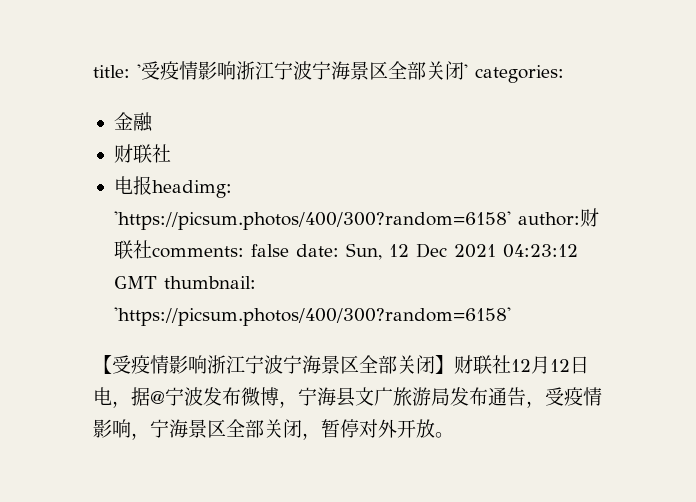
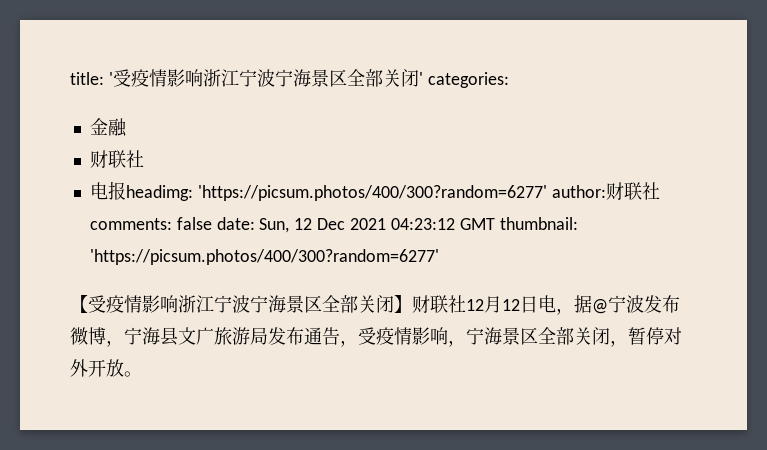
[113,211,511,230] 'https://picsum.photos/400/300?random=6158' -> [197,185,547,201] 'https://picsum.photos/400/300?random=6277'
[113,307,511,326] 'https://picsum.photos/400/300?random=6158' -> [89,249,439,265] 'https://picsum.photos/400/300?random=6277'

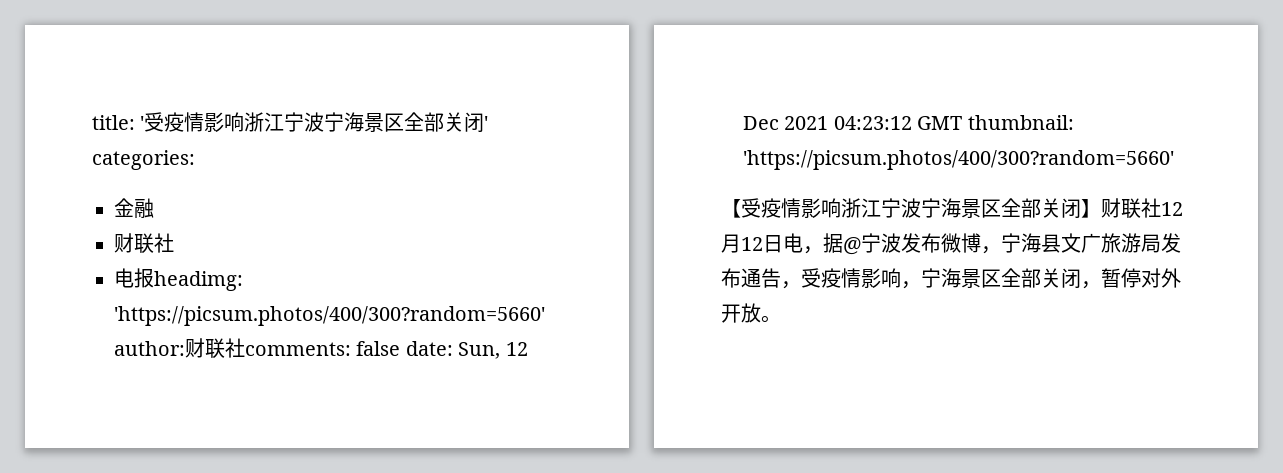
[197,185,547,201] 'https://picsum.photos/400/300?random=6277' -> [114,306,545,326] 'https://picsum.photos/400/300?random=5660'
[89,249,439,265] 'https://picsum.photos/400/300?random=6277' -> [743,150,1174,170] 'https://picsum.photos/400/300?random=5660'

